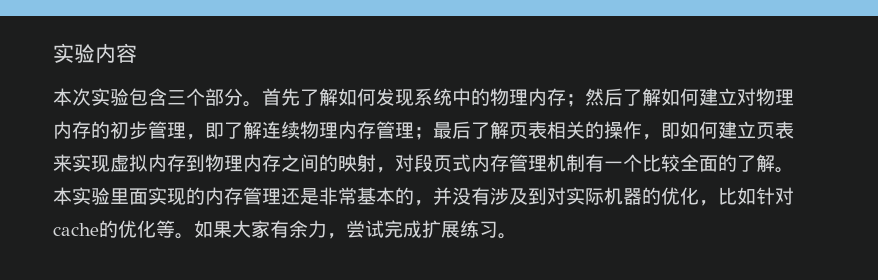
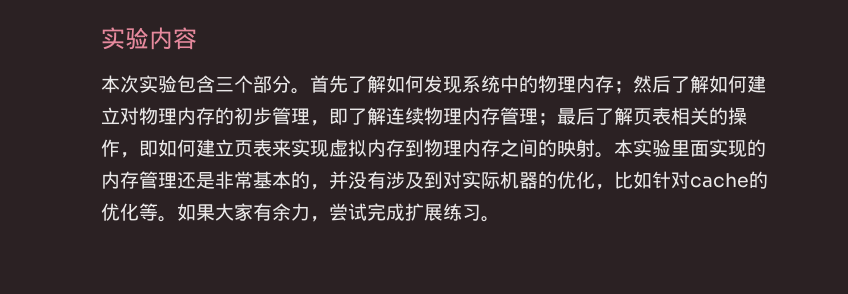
[376,154,775,173] ，对段页式内存管理机制有一个比较全面的了解 -> (595, 148) none

